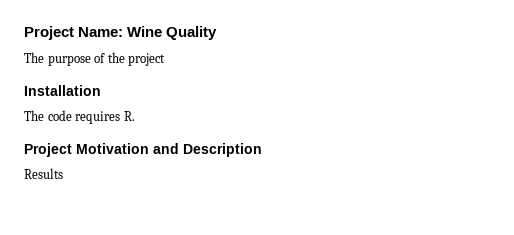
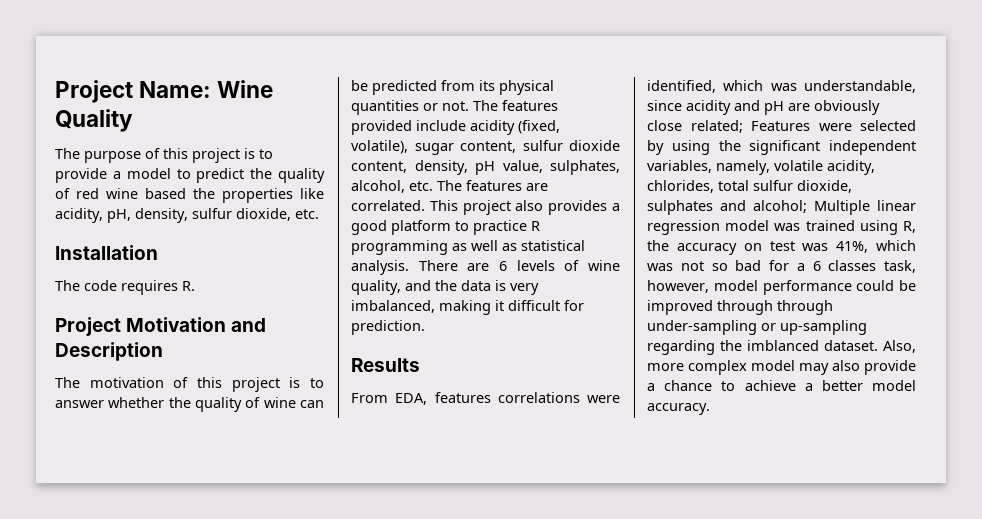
[107,52,166,66] the project -> [163,148,273,163] [55,168,325,183] [55,188,324,203] [55,208,319,223] this project is to provide a model to predict the quality of red wine based the properties like acidity, pH, density, sulfur dioxide, etc.
[24,168,63,179] Results -> [55,377,324,392] [55,397,325,412] [351,80,554,95] [351,100,558,115] [351,120,560,135] [351,140,620,155] [351,160,620,175] [351,180,548,193] [351,200,620,215] [351,220,540,235] [351,240,585,255] [351,260,620,275] [351,280,539,295] [351,300,584,315] [351,320,425,335] [351,358,420,372] [351,392,620,405] [647,80,916,93] [647,100,880,115] [647,120,916,133] [647,140,916,155] [647,160,875,175] [647,180,852,193] [647,200,916,215] [647,220,916,235] [647,240,916,255] [647,260,916,273] [647,280,916,295] [647,300,833,315] [647,320,867,335] [647,340,916,355] [647,360,916,375] [647,380,916,391] [647,403,710,415] The motivation of this project is to answer whether the quality of wine can be predicted from its physical quantities or not. The features provided include acidity (fixed, volatile), sugar content, sulfur dioxide content, density, pH value, sulphates, alcohol, etc. The features are correlated. This project also provides a good platform to practice R programming as well as statistical analysis. There are 6 levels of wine quality, and the data is very imbalanced, making it difficult for prediction. // Results // From EDA, features correlations were identified, which was understandable, since acidity and pH are obviously close related; Features were selected by using the significant independent variables, namely, volatile acidity, chlorides, total sulfur dioxide, sulphates and alcohol; Multiple linear regression model was trained using R, the accuracy on test was 41%, which was not so bad for a 6 classes task, however, model performance could be improved through through under-sampling or up-sampling regarding the imblanced dataset. Also, more complex model may also provide a chance to achieve a better model accuracy.

